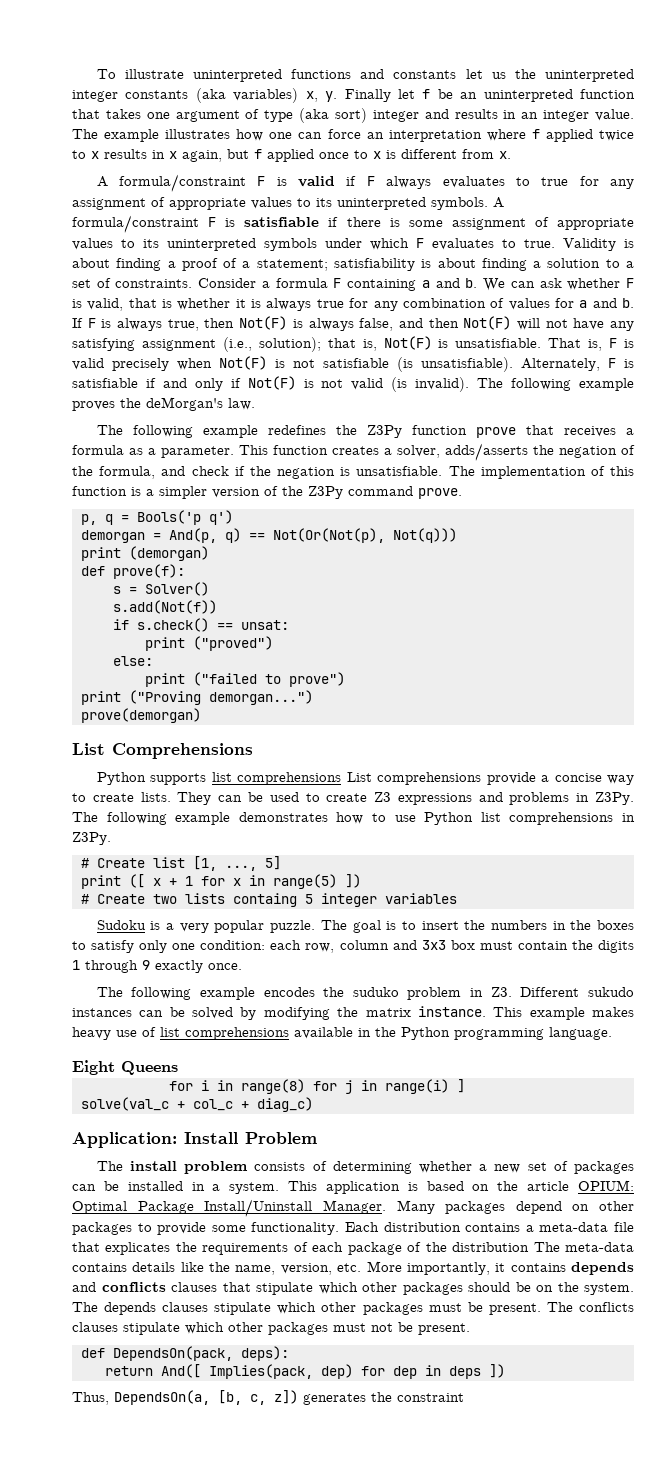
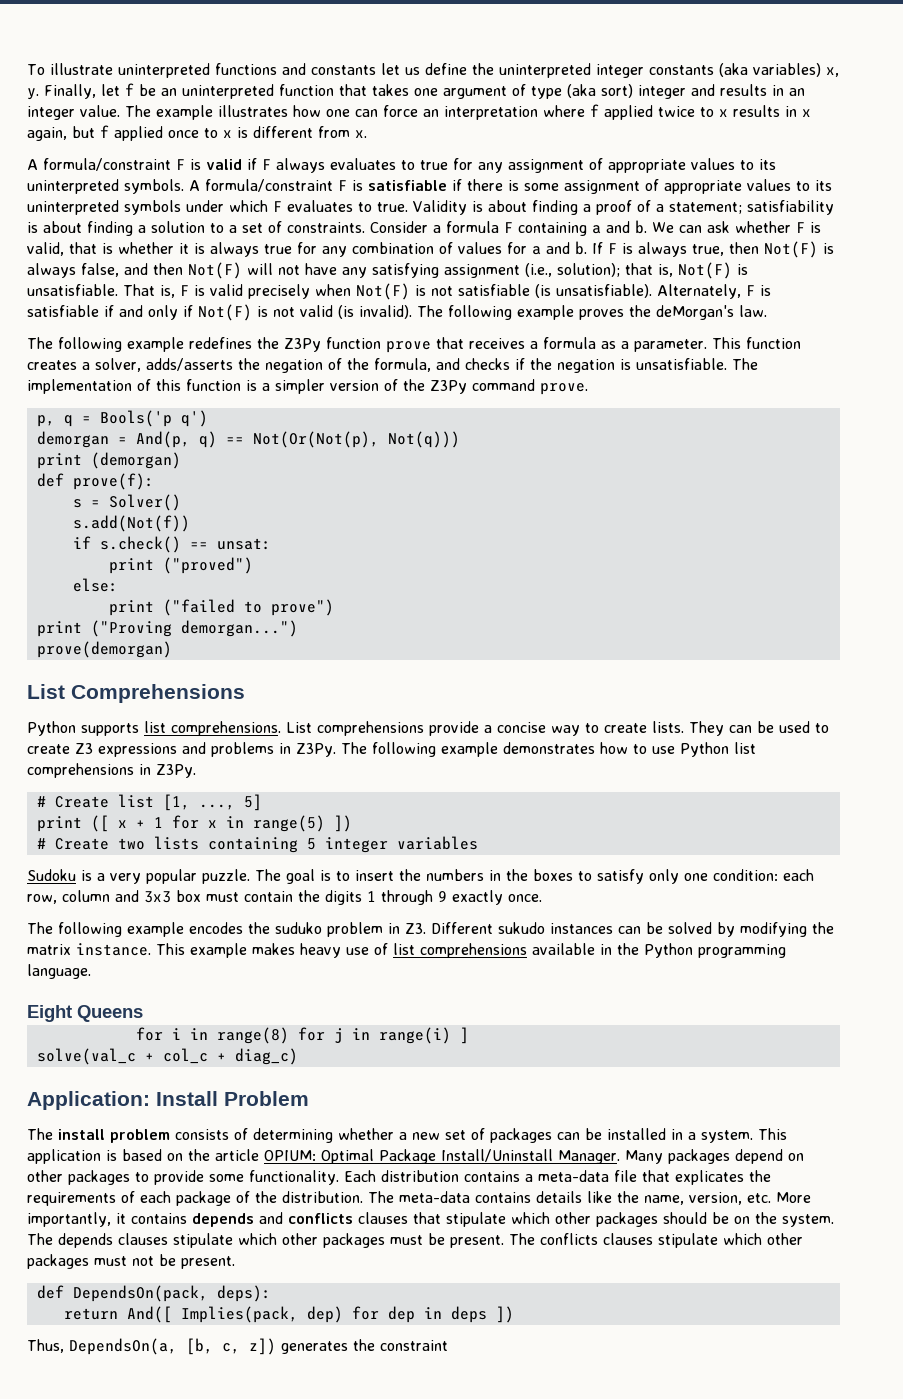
(506, 75) none -> [424,63,467,75] define
[344,89,391,102] Finally -> [44,84,96,99] Finally,
[191,466,229,476] check -> [465,358,510,370] checks
[237,772,342,785] comprehensions -> [171,721,281,736] comprehensions.
[232,893,297,907] containg -> [207,837,298,853] containing
[452,1242,530,1252] distribution -> [282,1191,363,1203] distribution.

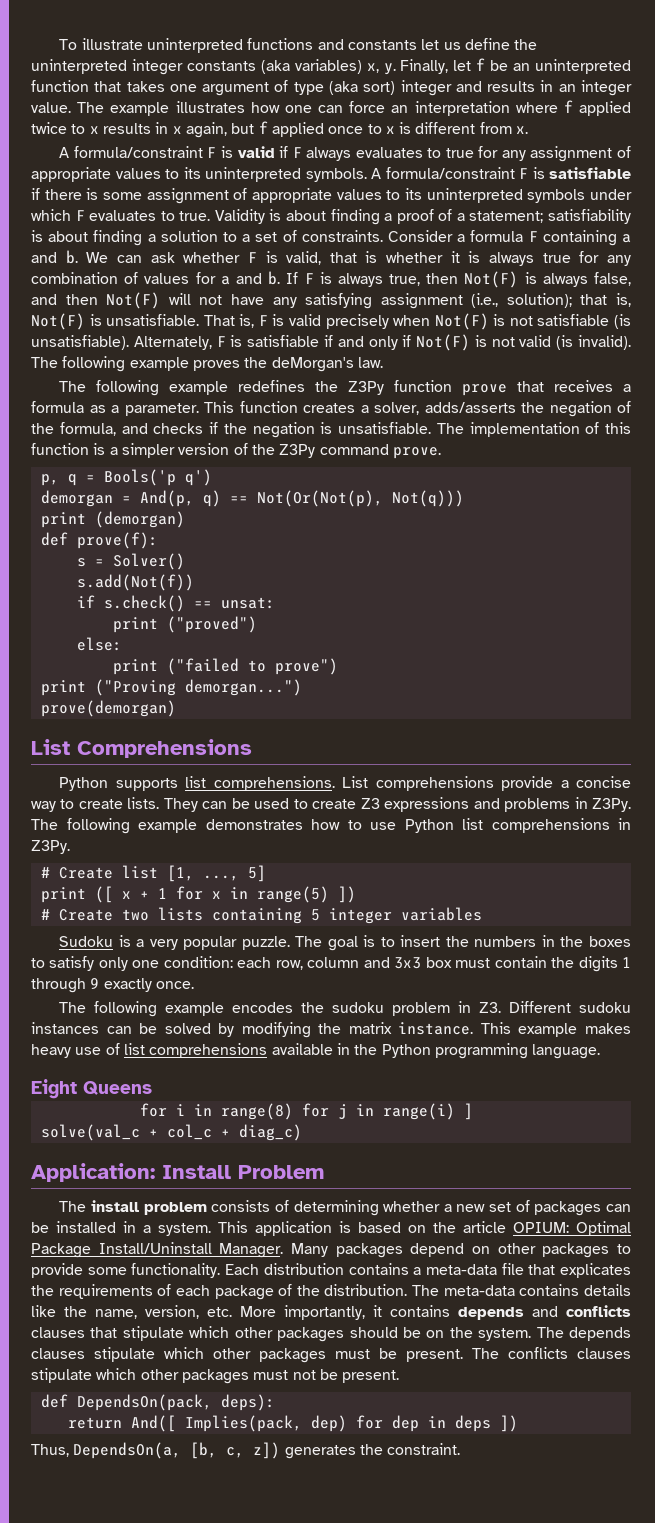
[275,922,322,934] suduko -> [332,1002,385,1013] sudoku
[498,922,545,934] sukudo -> [579,1002,632,1013] sudoku
[380,1340,448,1351] constraint -> [387,1443,461,1455] constraint.

